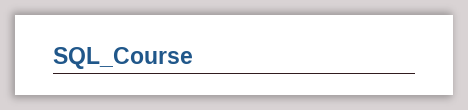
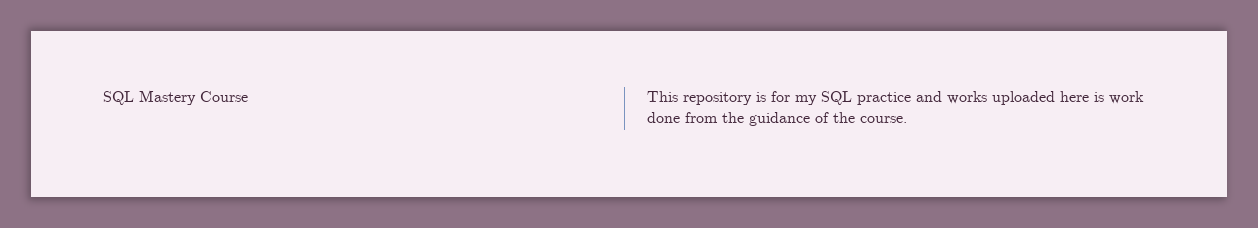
[53,47,193,69] SQL_Course -> [103,90,248,105] [647,91,1144,105] [647,112,907,126] SQL Mastery Course // This repository is for my SQL practice and works uploaded here is work done from the guidance of the course.

